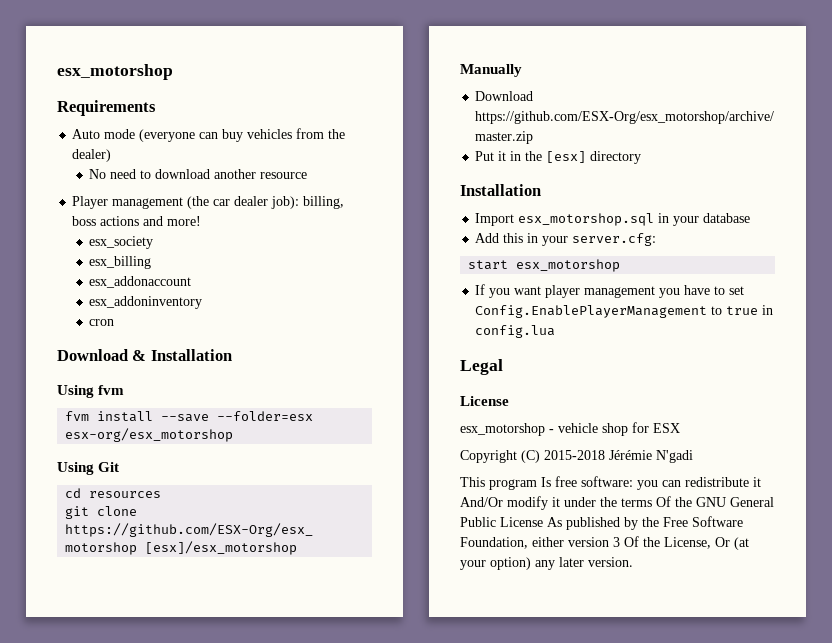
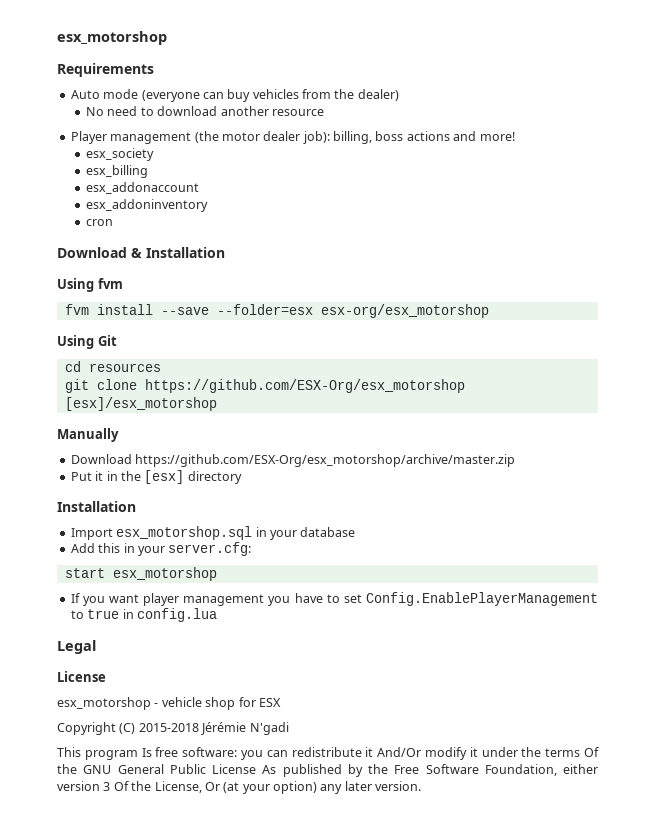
[213,199,231,206] car -> [221,132,260,141] motor

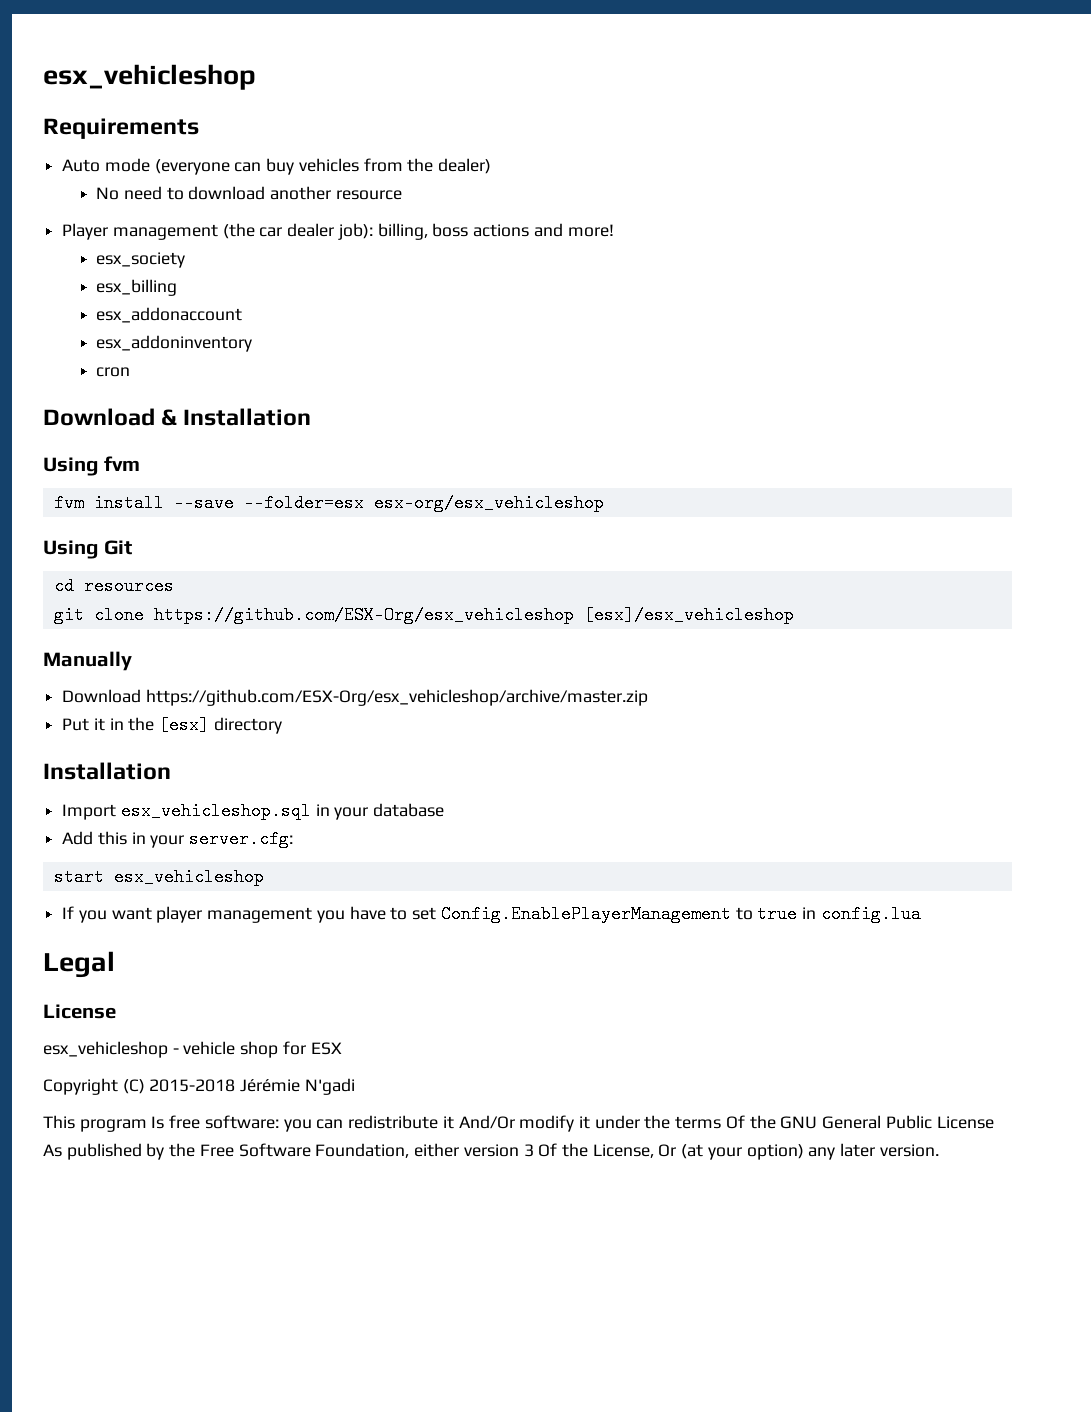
[57,31,167,45] esx_motorshop -> [43,64,256,90] esx_vehicleshop
[221,132,260,141] motor -> [259,227,283,237] car
[320,304,489,318] esx-org/esx_motorshop -> [373,494,604,512] esx-org/esx_vehicleshop
[144,379,465,393] [64,397,217,411] https://github.com/ESX-Org/esx_motorshop [esx]/esx_motorshop -> [153,606,794,624] https://github.com/ESX-Org/esx_vehicleshop [esx]/esx_vehicleshop
[135,454,516,467] https://github.com/ESX-Org/esx_motorshop/archive/master.zip -> [145,689,648,706] https://github.com/ESX-Org/esx_vehicleshop/archive/master.zip
[116,526,253,540] esx_motorshop.sql -> [120,802,311,820] esx_vehicleshop.sql
[112,567,217,581] esx_motorshop -> [113,868,264,886] esx_vehicleshop
[57,697,151,710] esx_motorshop -> [43,1041,168,1058] esx_vehicleshop

